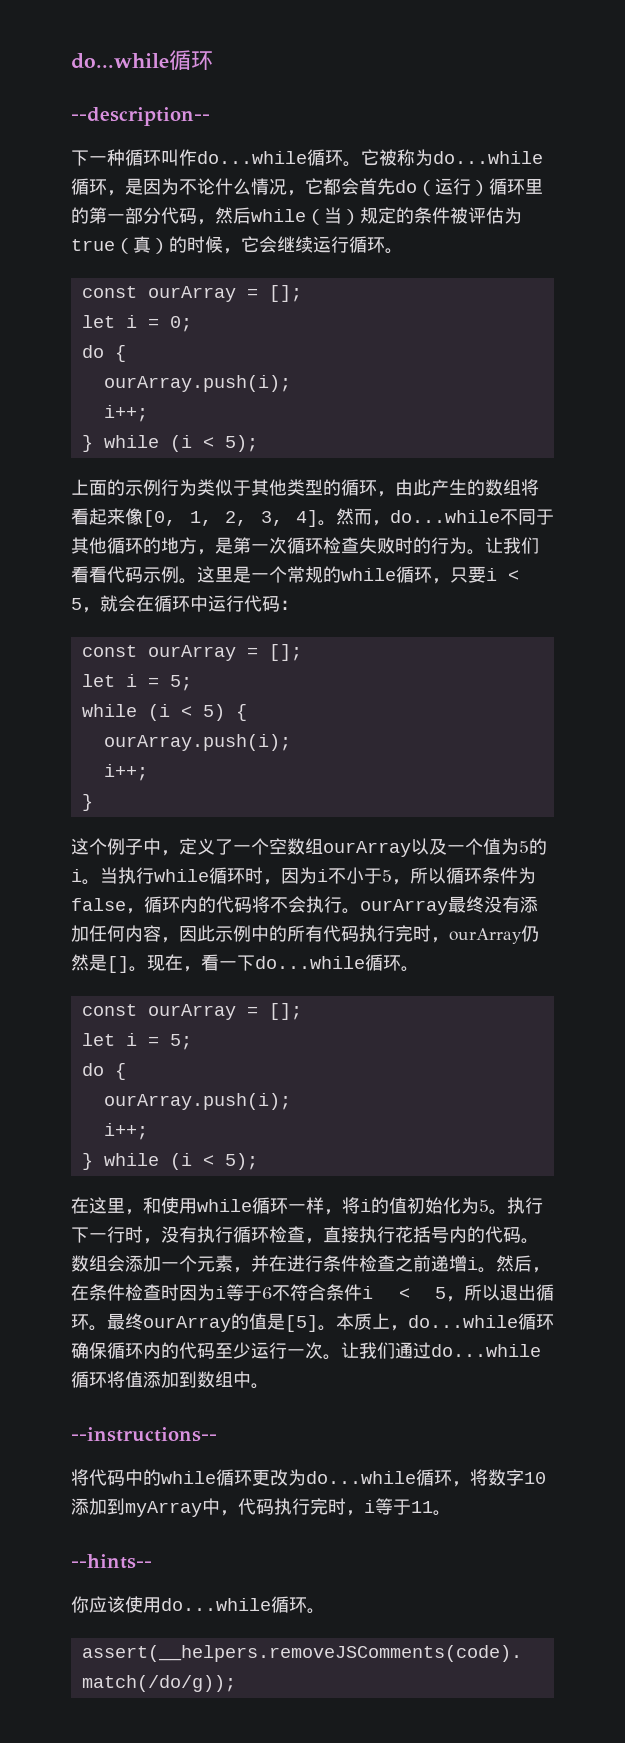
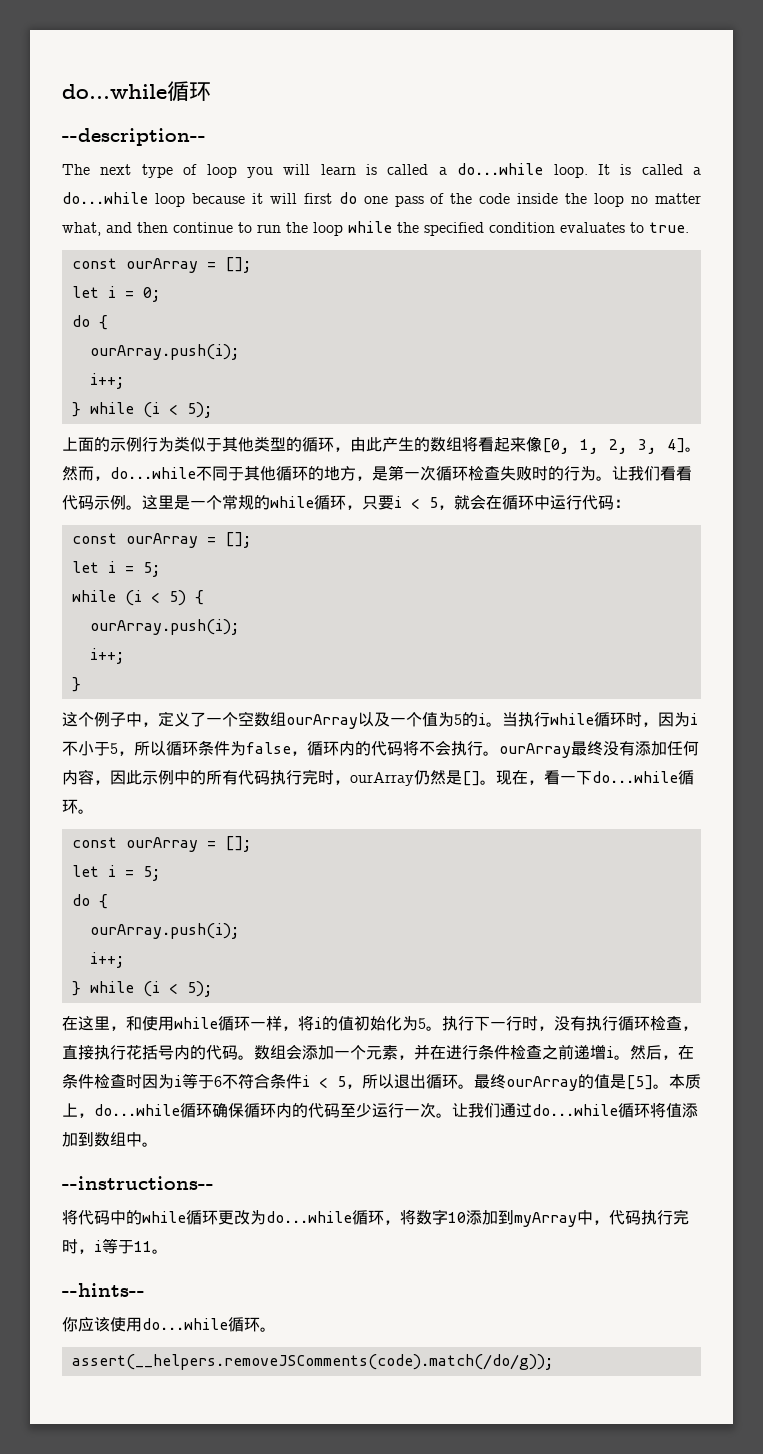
[71,149,543,167] [71,178,543,196] [71,207,522,225] [71,236,403,254] 下一种循环叫作do...while循环。它被称为do...while循环，是因为不论什么情况，它都会首先do（运行）循环里的第一部分代码，然后while（当）规定的条件被评估为true（真）的时候，它会继续运行循环。 -> [62,163,701,178] [62,192,701,207] [62,221,689,236] The next type of loop you will learn is called a do...while loop. It is called a do...while loop because it will first do one pass of the code inside the loop no matter what, and then continue to run the loop while the specified condition evaluates to true.

